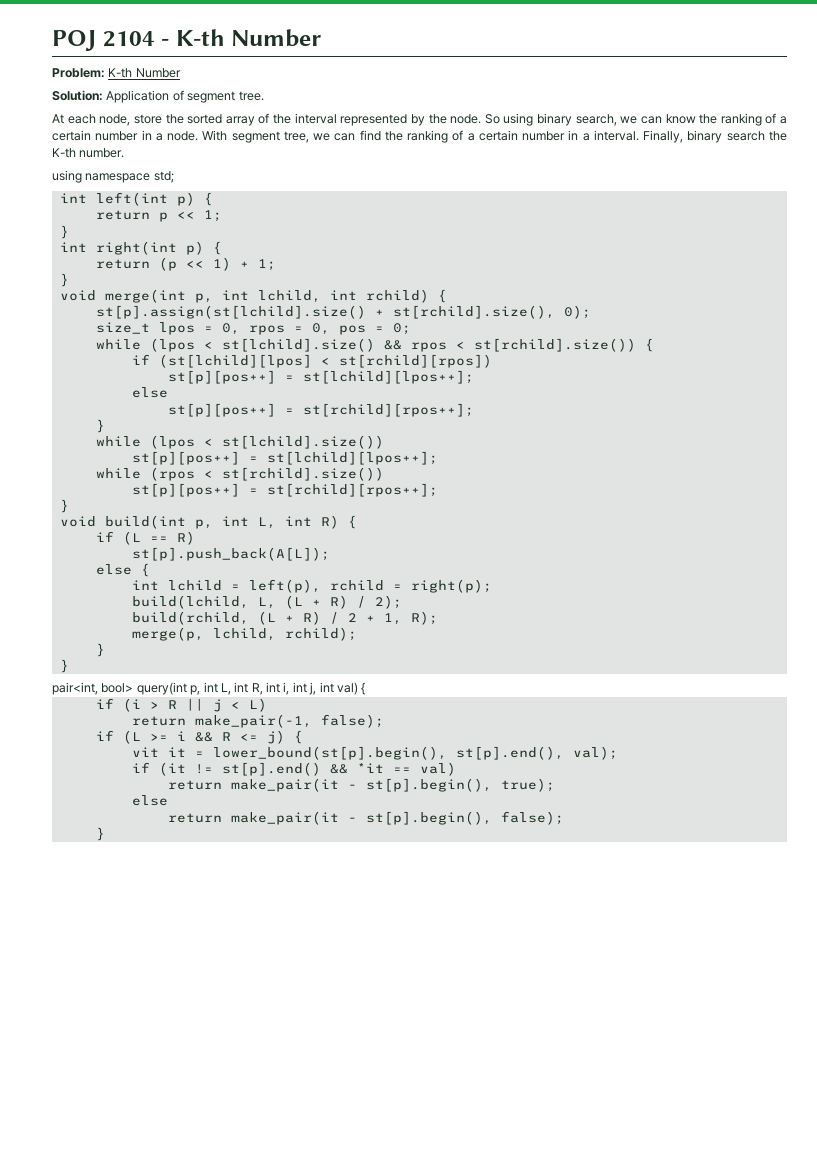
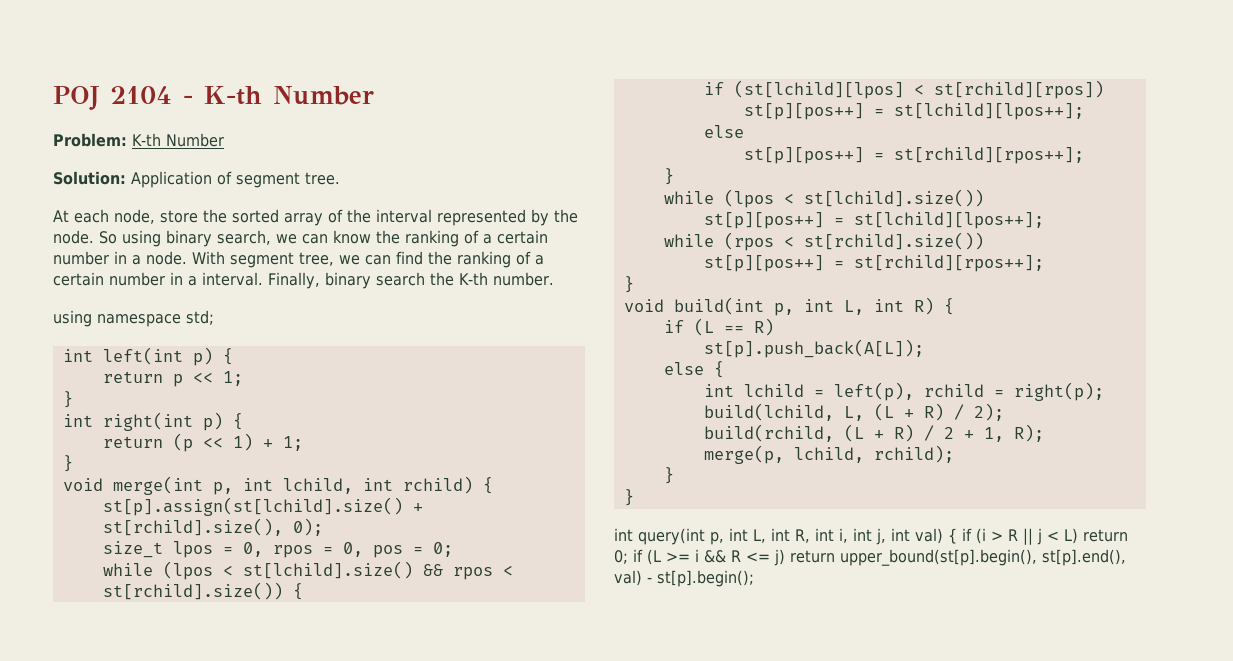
[52,682,134,695] pair<int, bool> -> [614,528,633,541] int
(366, 688) // -> (957, 536) none
[131,714,384,728] // return make_pair(-1, false); // -> [1083,529,1128,542] [614,550,628,564] return 0;
[293,730,303,744] [131,746,618,760] [131,762,456,776] [167,778,555,792] [131,795,168,806] [167,811,564,825] [95,827,105,841] { // vit it = lower_bound(st[p].begin(), st[p].end(), val); // if (it != st[p].end() && *it == val) // return make_pair(it - st[p].begin(), true); // else // return make_pair(it - st[p].begin(), false); // } -> [790,549,1126,566] [614,570,754,587] return upper_bound(st[p].begin(), st[p].end(), val) - st[p].begin();

